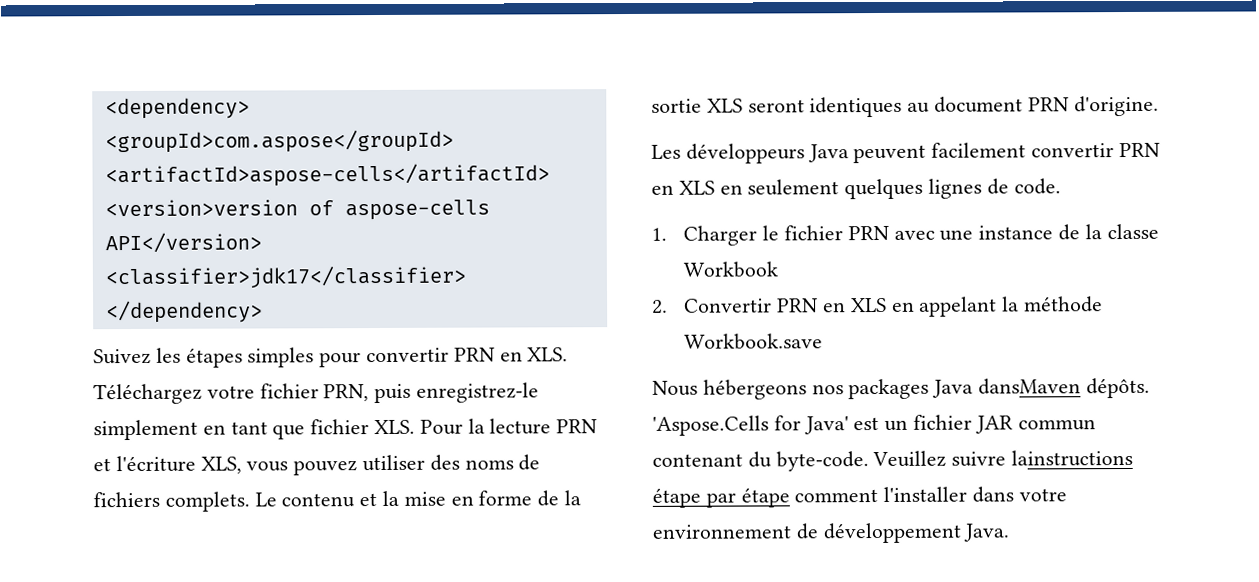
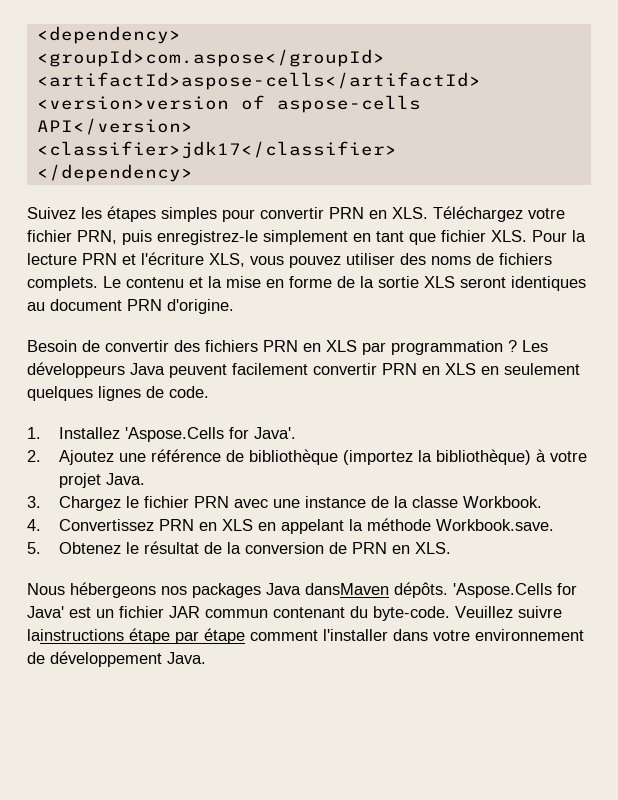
(1159, 106) none -> [27,340,517,355] Besoin de convertir des fichiers PRN en XLS par programmation ?
[683,225,758,246] Charger -> [58,427,296,442] [27,449,587,465] [58,473,145,488] [27,496,121,511] Installez 'Aspose.Cells for Java'. // 2. Ajoutez une référence de bibliothèque (importez la bibliothèque) à votre projet Java. // 3. Chargez
[683,261,779,278] [652,298,773,314] Workbook // 2. Convertir -> [462,496,542,508] [27,519,154,531] Workbook. // 4. Convertissez
[684,333,824,350] Workbook.save -> [435,519,554,531] [27,541,451,554] Workbook.save. // 5. Obtenez le résultat de la conversion de PRN en XLS.

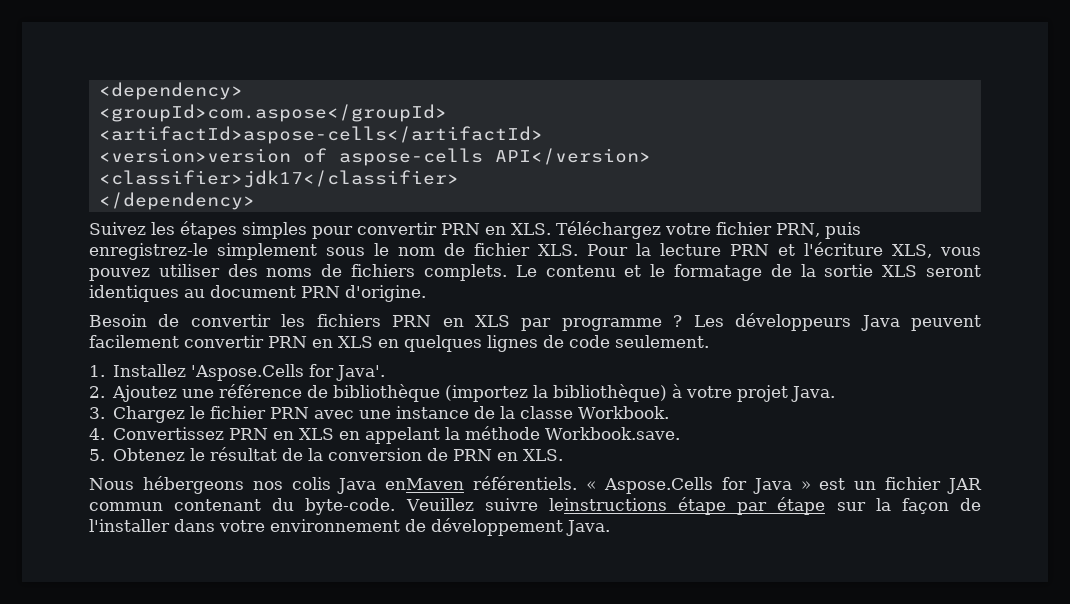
[353,231,436,245] en tant que -> [326,243,465,256] sous le nom de
[208,276,332,288] la mise en forme -> [650,264,762,281] le formatage
[174,340,200,352] des -> [281,314,306,327] les
[391,340,503,355] programmation -> [561,318,662,331] programme
[504,363,580,375] seulement -> (399, 343) none
[169,386,209,398] code. -> [569,335,709,348] code seulement.
[192,582,577,598] [27,606,64,618] packages Java dansMaven dépôts. 'Aspose.Cells for Java' -> [291,476,811,494] colis Java enMaven référentiels. « Aspose.Cells for Java »
[27,629,124,641] lainstructions -> [548,498,667,511] leinstructions
[250,630,318,641] comment -> [836,498,982,514] sur la façon de

